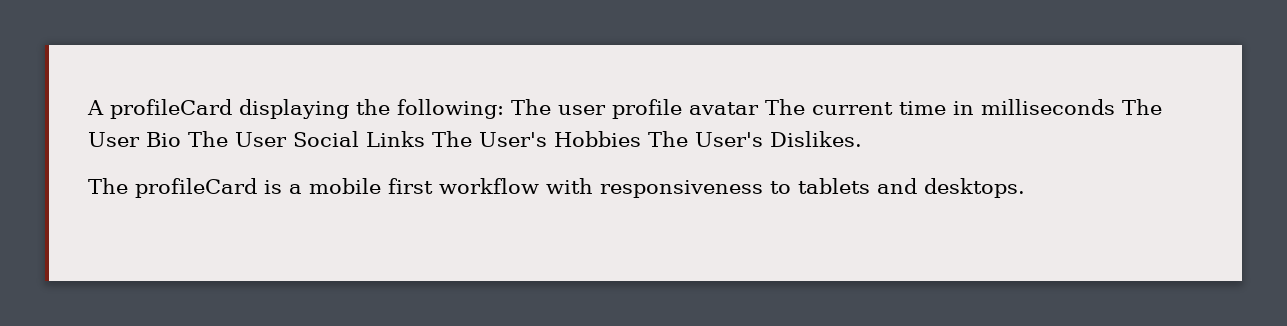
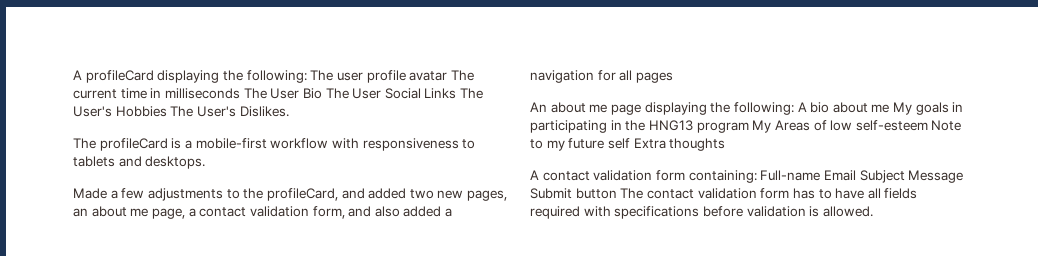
[309,178,433,194] mobile first -> [195,138,267,149] mobile-first
(1025, 188) none -> [73,188,508,201] [73,206,453,219] [530,70,673,83] [530,102,964,115] [530,120,962,133] [530,138,726,151] [530,170,964,183] [530,188,918,199] [530,206,873,219] // Made a few adjustments to the profileCard, and added two new pages, an about me page, a contact validation form, and also added a navigation for all pages // An about me page displaying the following: A bio about me My goals in participating in the HNG13 program My Areas of low self-esteem Note to my future self Extra thoughts // A contact validation form containing: Full-name Email Subject Message Submit button The contact validation form has to have all fields required with specifications before validation is allowed.

